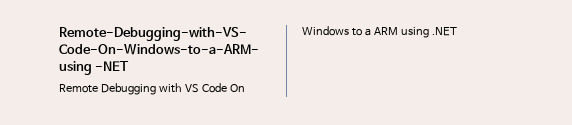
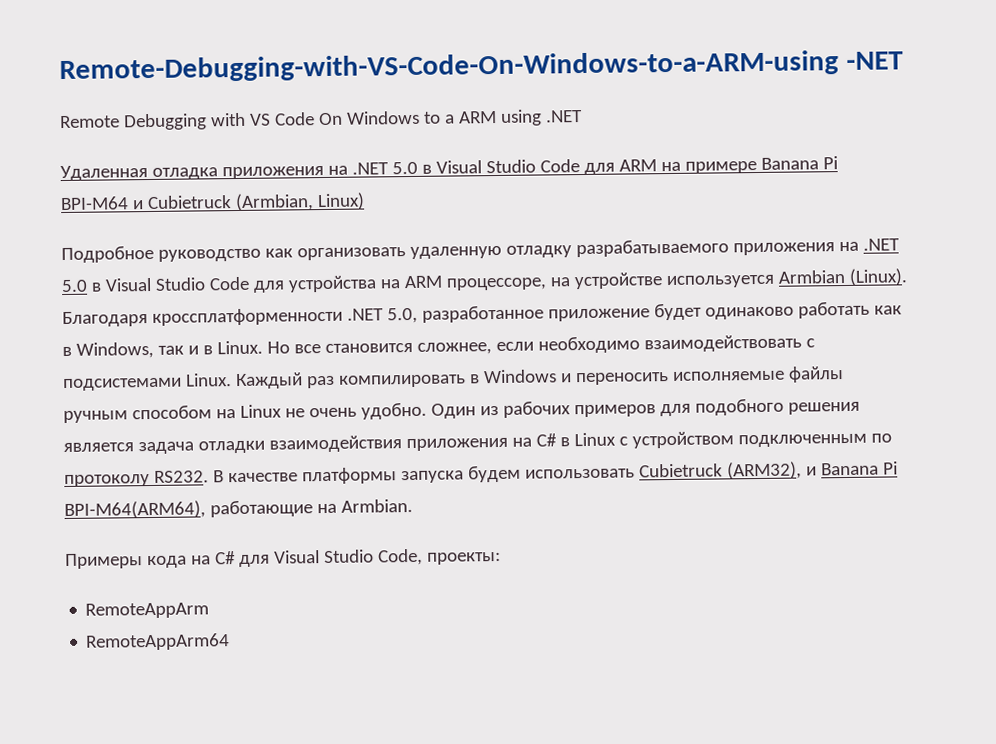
(457, 31) none -> [60,156,838,182] [60,192,365,212] [61,238,900,264] [61,268,908,293] [62,301,902,328] [62,334,815,359] [63,366,844,392] [63,398,860,424] [63,431,892,455] [64,461,898,488] [64,498,413,520] [65,548,501,569] [85,602,210,619] [85,633,231,651] // Удаленная отладка приложения на .NET 5.0 в Visual Studio Code для ARM на примере Banana Pi BPI-M64 и Cubietruck (Armbian, Linux) // Подробное руководство как организовать удаленную отладку разрабатываемого приложения на .NET 5.0 в Visual Studio Code для устройства на ARM процессоре, на устройстве используется Armbian (Linux). Благодаря кроссплатформенности .NET 5.0, разработанное приложение будет одинаково работать как в Windows, так и в Linux. Но все становится сложнее, если необходимо взаимодействовать с подсистемами Linux. Каждый раз компилировать в Windows и переносить исполняемые файлы ручным способом на Linux не очень удобно. Один из рабочих примеров для подобного решения является задача отладки взаимодействия приложения на C# в Linux с устройством подключенным по протоколу RS232. В качестве платформы запуска будем использовать Cubietruck (ARM32), и Banana Pi BPI-M64(ARM64), работающие на Armbian. // Примеры кода на C# для Visual Studio Code, проекты: // RemoteAppArm // RemoteAppArm64

